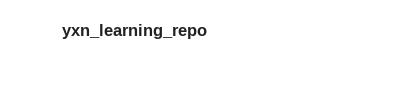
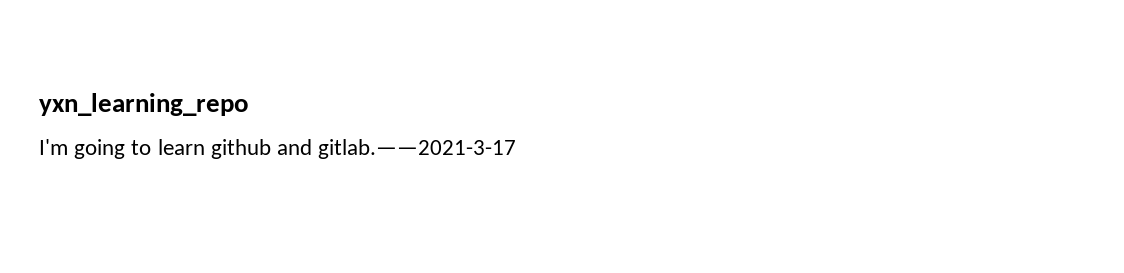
(207, 31) none -> [39,139,517,159] // I'm going to learn github and gitlab.——2021-3-17

